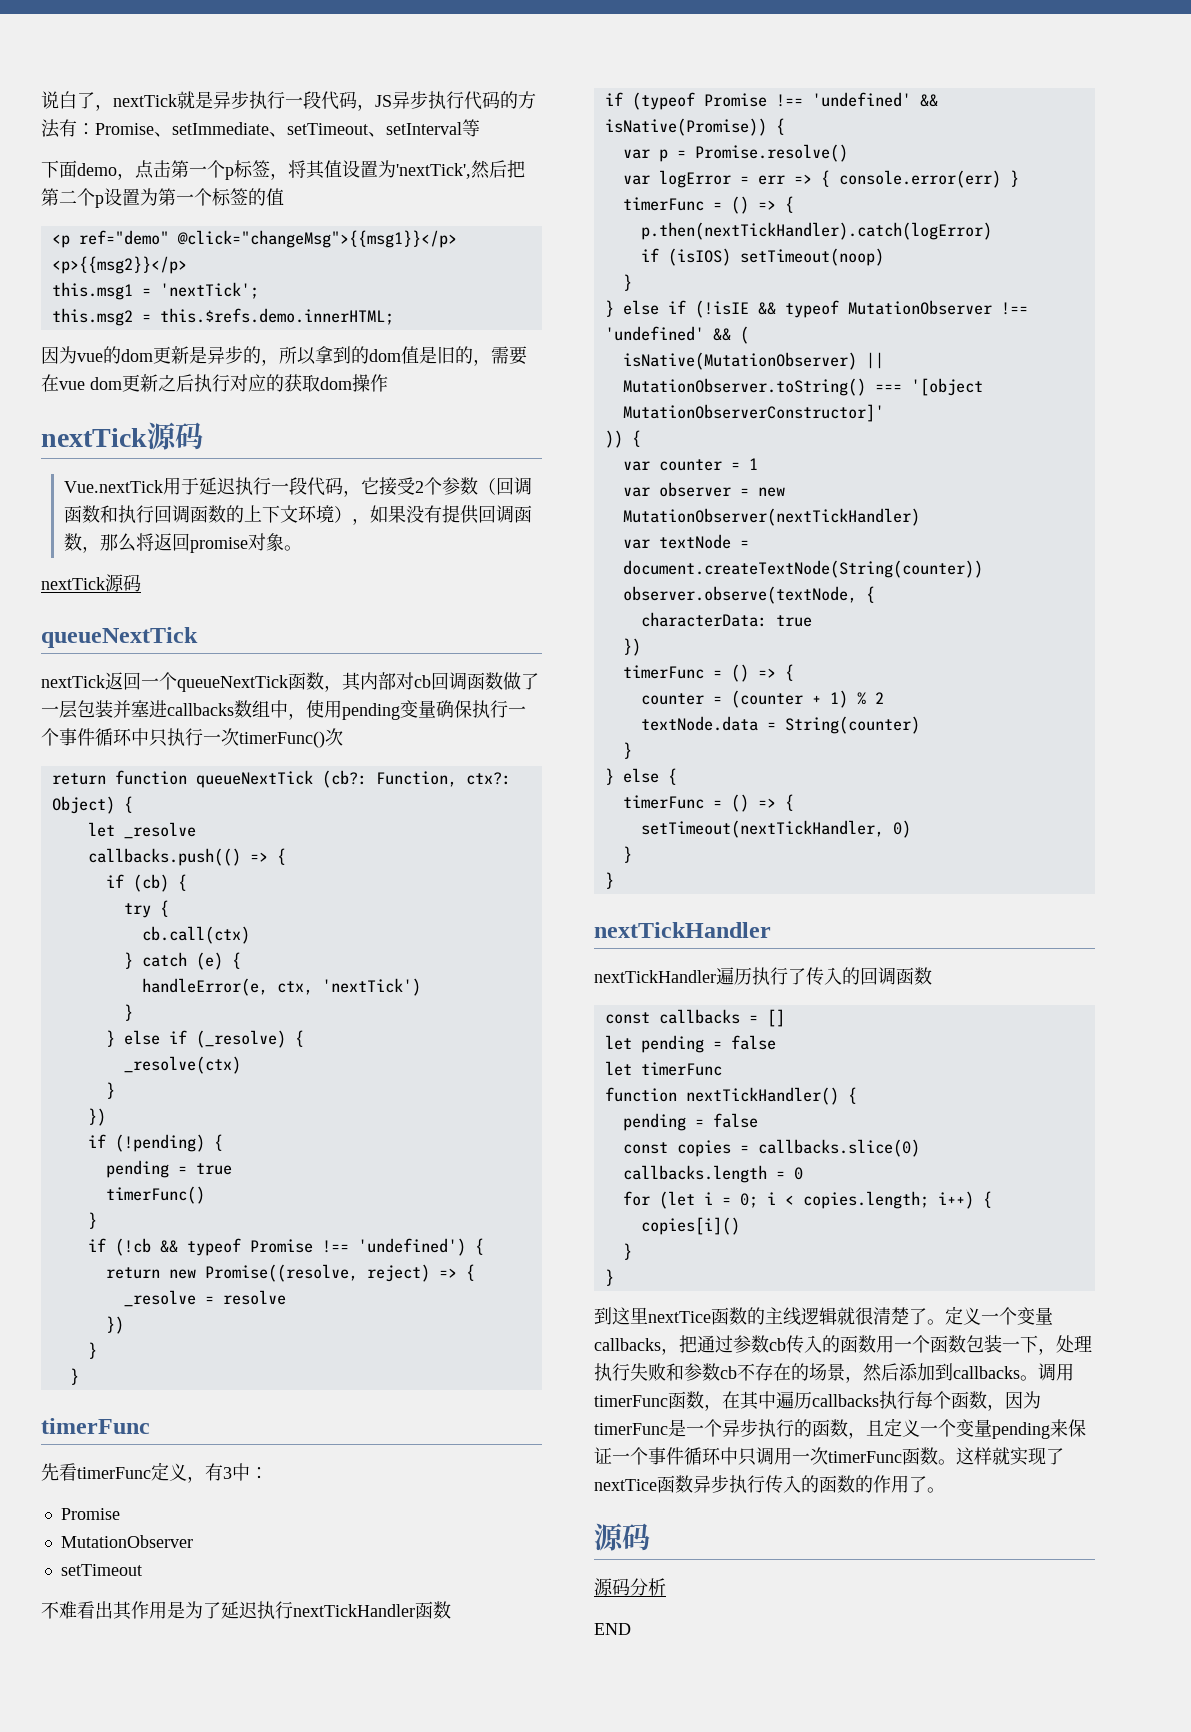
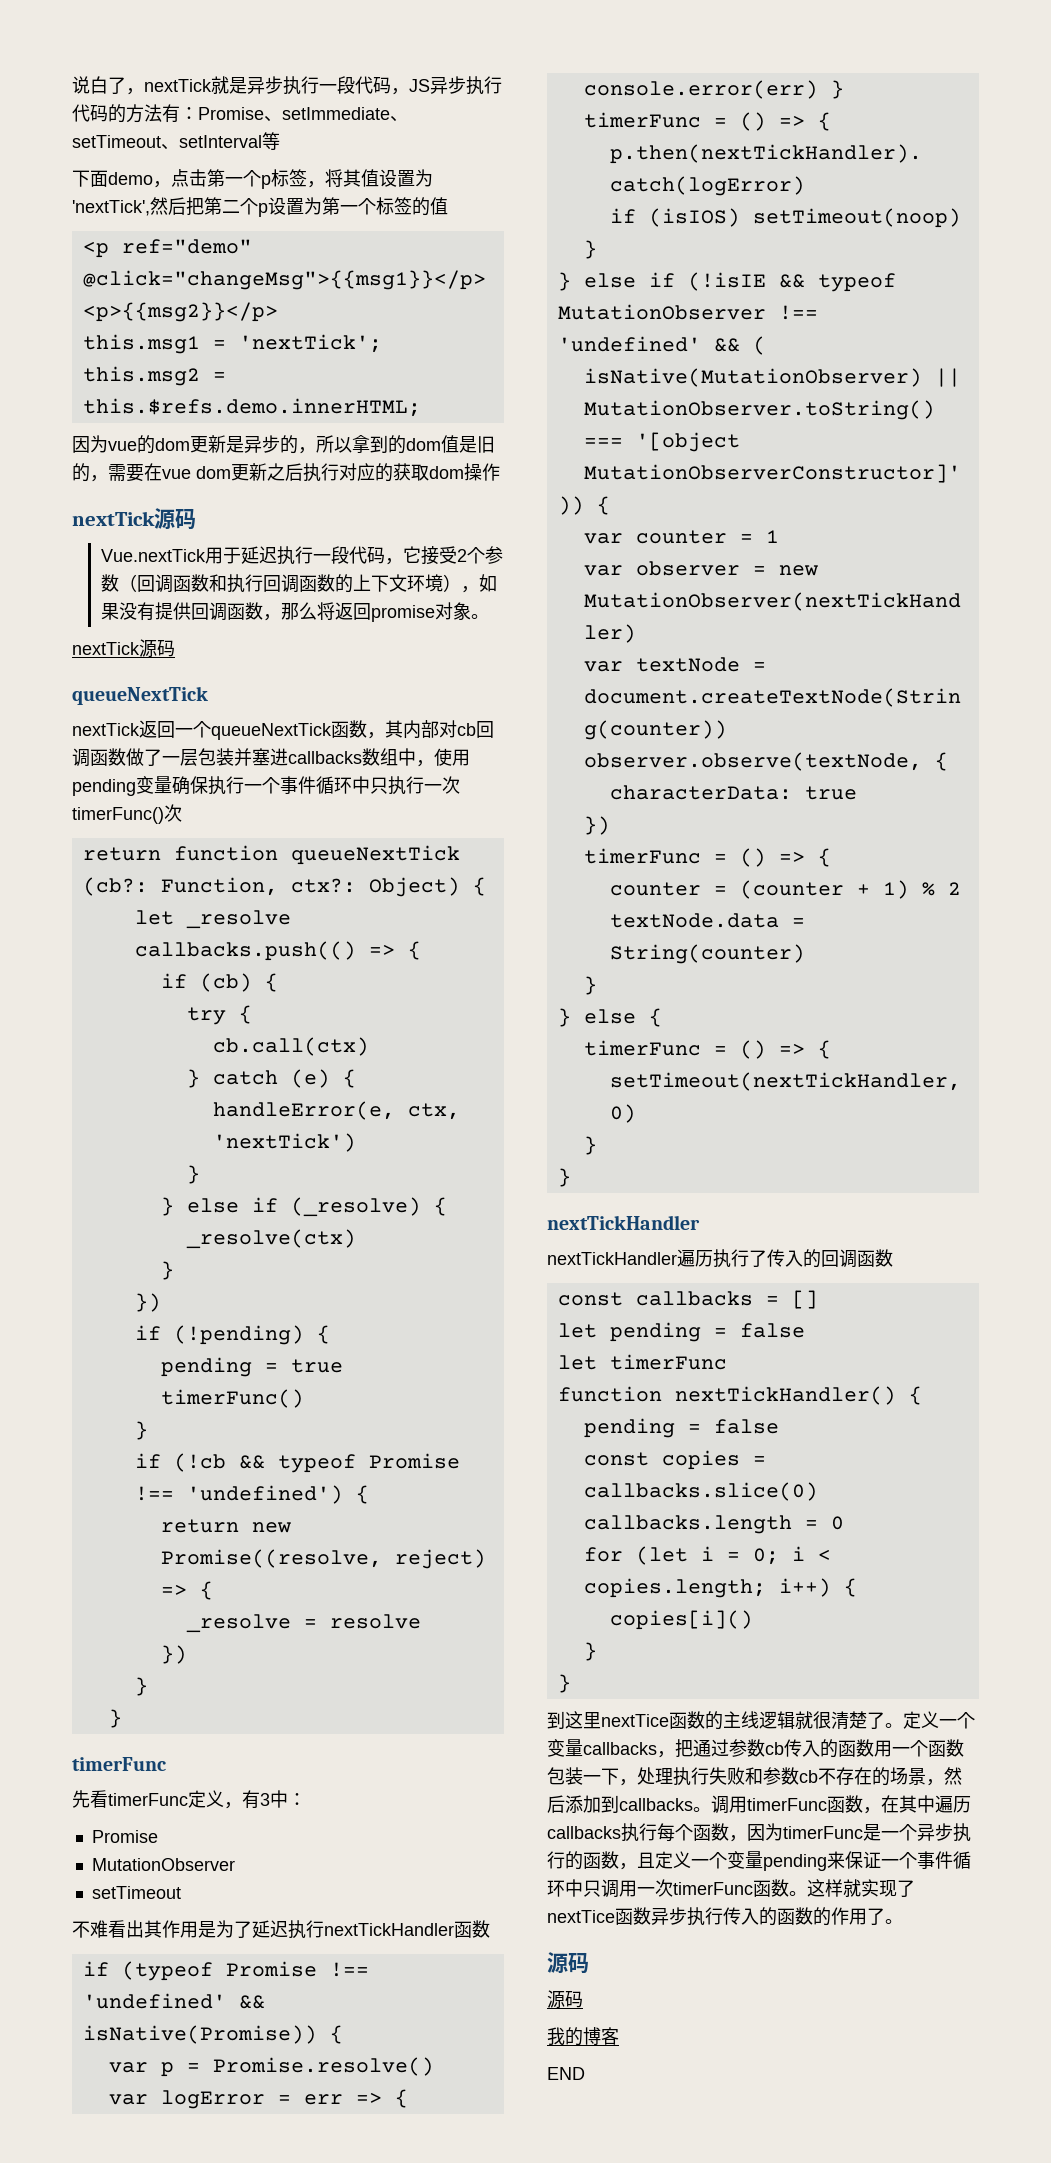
[630,1578,666,1596] 分析 -> [547,2027,619,2046] // 我的博客

